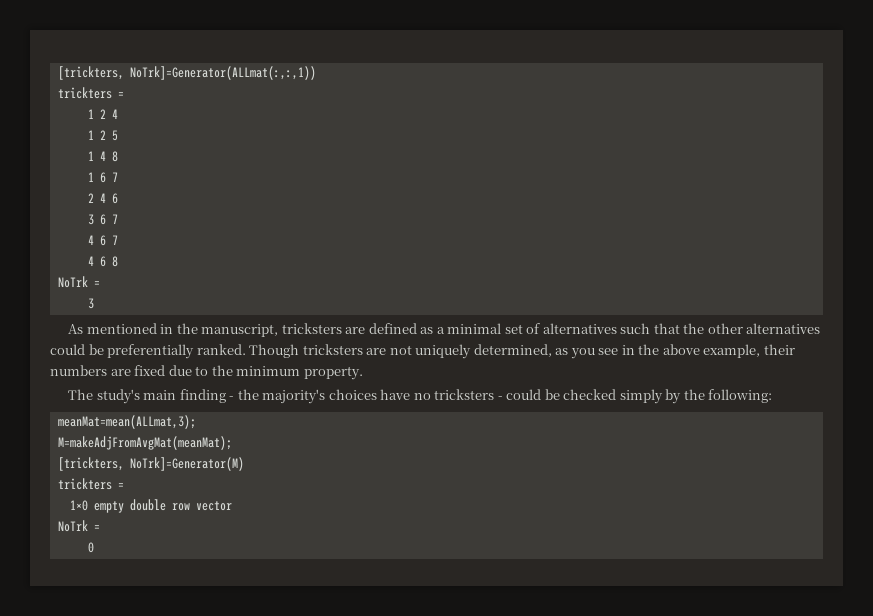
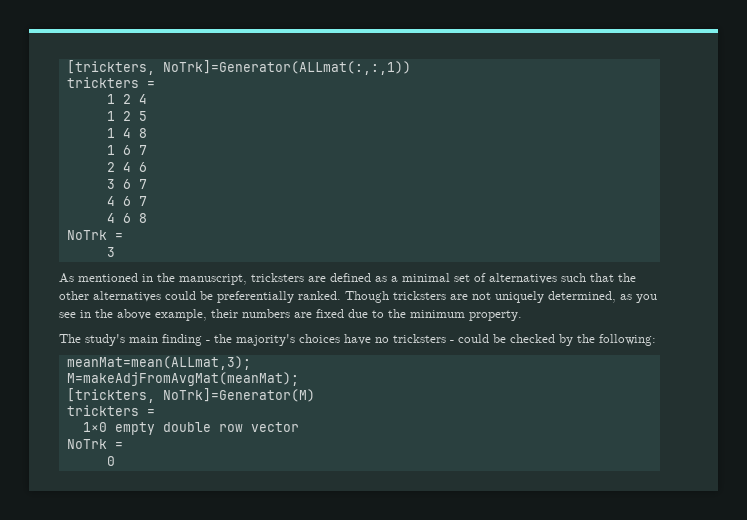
[619,389,663,404] simply -> (555, 338) none

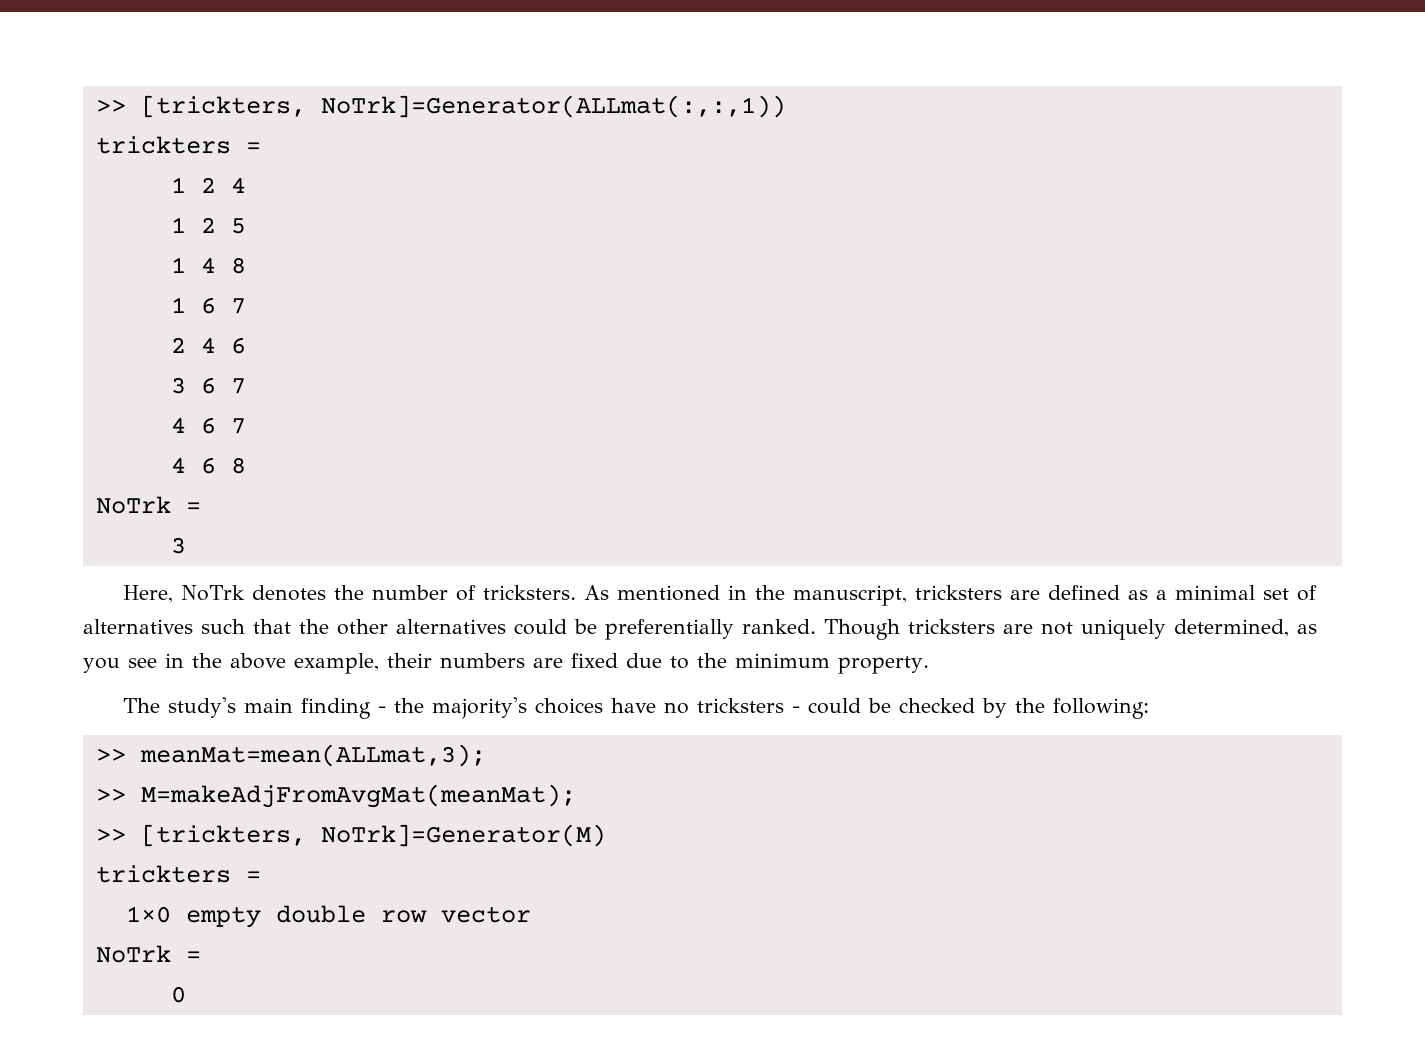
(66, 67) none -> [95,99,126,113] >>
(115, 252) none -> [123,585,577,603] Here, NoTrk denotes the number of tricksters.
(656, 340) none -> [95,748,126,762] >>
(251, 363) none -> [95,788,126,802] >>
(299, 379) none -> [95,828,126,842] >>

